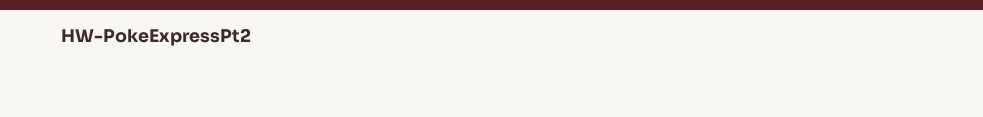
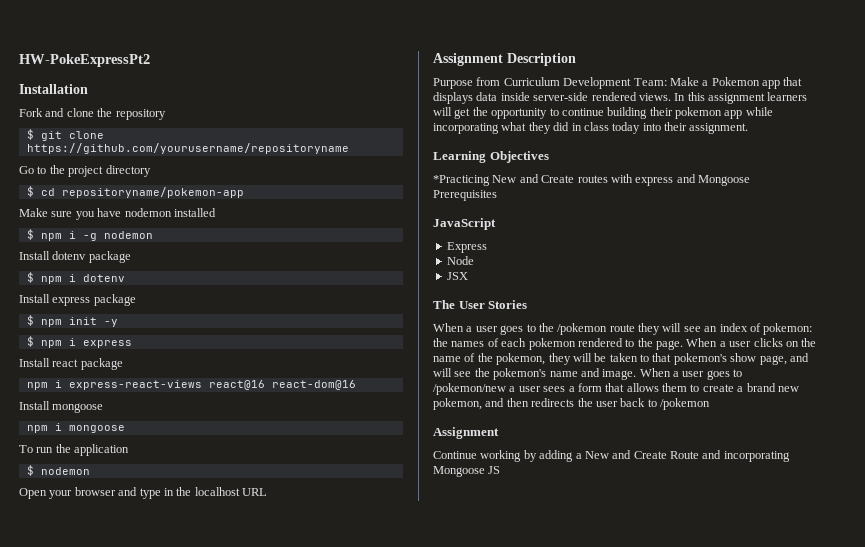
(251, 37) none -> [19,84,88,94] [19,108,166,120] [26,129,104,141] [26,143,349,154] [19,165,151,177] [26,186,244,198] [19,208,216,220] [26,229,153,241] [19,251,131,263] [26,272,125,284] [19,294,136,306] [26,315,118,327] [26,336,132,348] [19,358,123,370] [26,380,356,390] [19,401,104,413] [26,423,125,433] [19,444,130,456] [26,465,90,476] [19,487,267,499] [433,53,576,66] [433,77,803,89] [433,92,808,104] [433,107,773,119] [433,122,749,134] [433,151,549,163] [433,174,750,186] [433,190,497,201] [433,218,496,230] [446,242,487,253] [446,256,474,265] [446,272,468,280] [433,300,528,309] [433,323,813,335] [433,338,817,350] [433,353,809,365] [433,368,743,380] [433,383,799,395] [433,398,710,410] [433,427,499,439] [433,450,790,462] [433,466,501,477] // Installation // Fork and clone the repository // $ git clone https://github.com/yourusername/repositoryname // Go to the project directory // $ cd repositoryname/pokemon-app // Make sure you have nodemon installed // $ npm i -g nodemon // Install dotenv package // $ npm i dotenv // Install express package // $ npm init -y // $ npm i express // Install react package // npm i express-react-views react@16 react-dom@16 // Install mongoose // npm i mongoose // To run the application // $ nodemon // Open your browser and type in the localhost URL // Assignment Description // Purpose from Curriculum Development Team: Make a Pokemon app that displays data inside server-side rendered views. In this assignment learners will get the opportunity to continue building their pokemon app while incorporating what they did in class today into their assignment. // Learning Objectives // *Practicing New and Create routes with express and Mongoose Prerequisites // JavaScript // Express // Node // JSX // The User Stories // When a user goes to the /pokemon route they will see an index of pokemon: the names of each pokemon rendered to the page. When a user clicks on the name of the pokemon, they will be taken to that pokemon's show page, and will see the pokemon's name and image. When a user goes to /pokemon/new a user sees a form that allows them to create a brand new pokemon, and then redirects the user back to /pokemon // Assignment // Continue working by adding a New and Create Route and incorporating Mongoose JS

